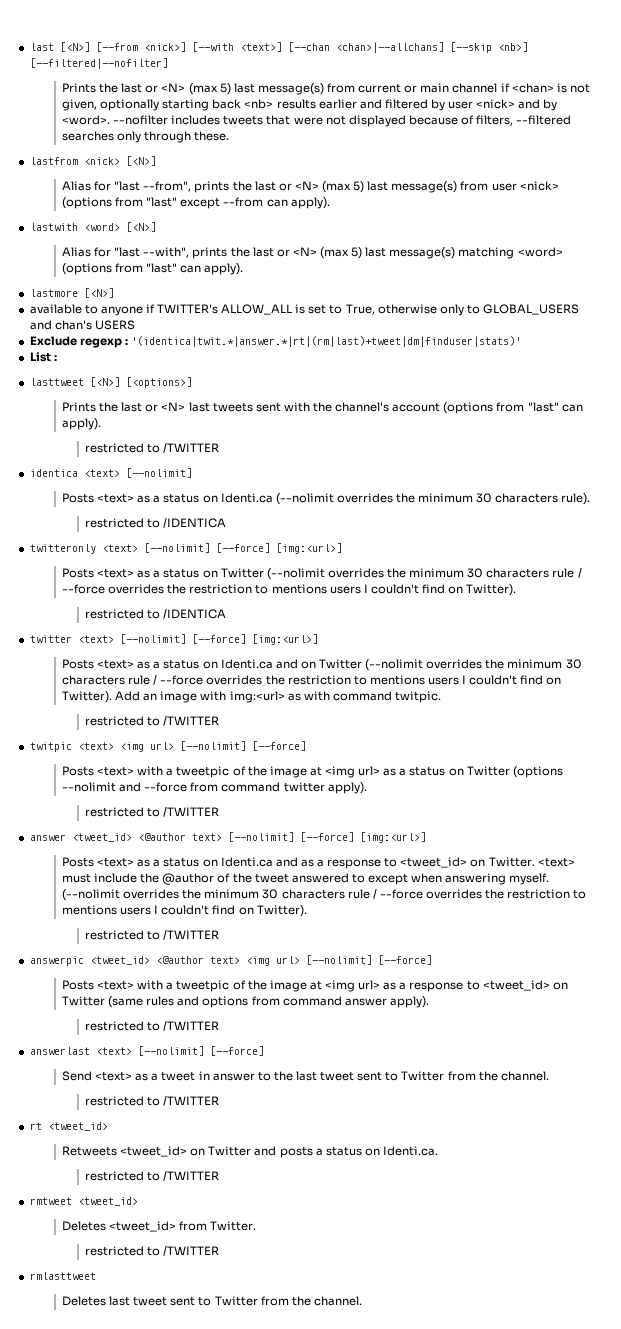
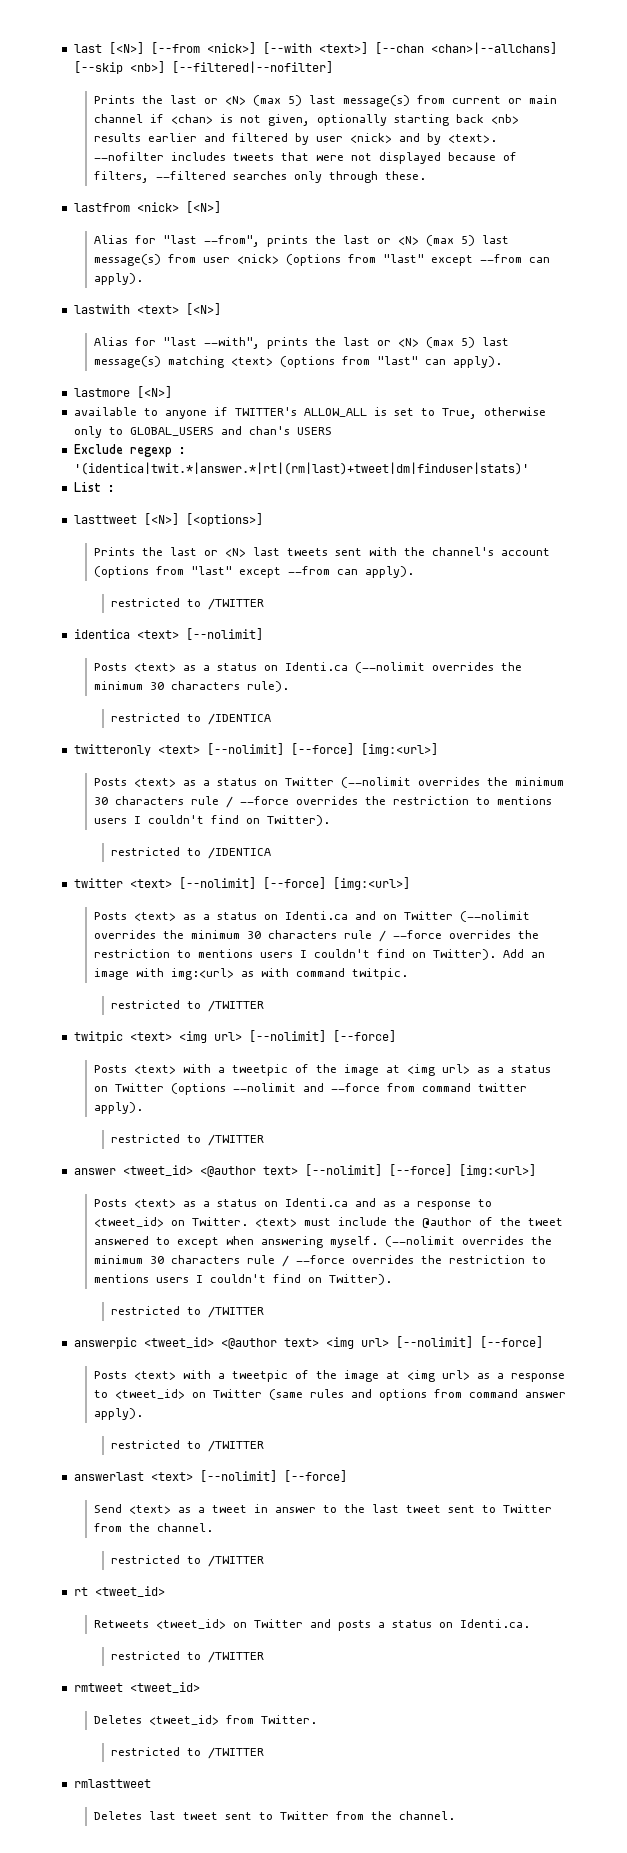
[62,115,111,125] <word>. -> [447,134,497,143] <text>.
[83,223,120,231] <word> -> [136,305,179,314] <text>
[517,247,563,257] <word> -> [230,357,273,366] <text>
(559, 407) none -> [238,566,330,578] except --from

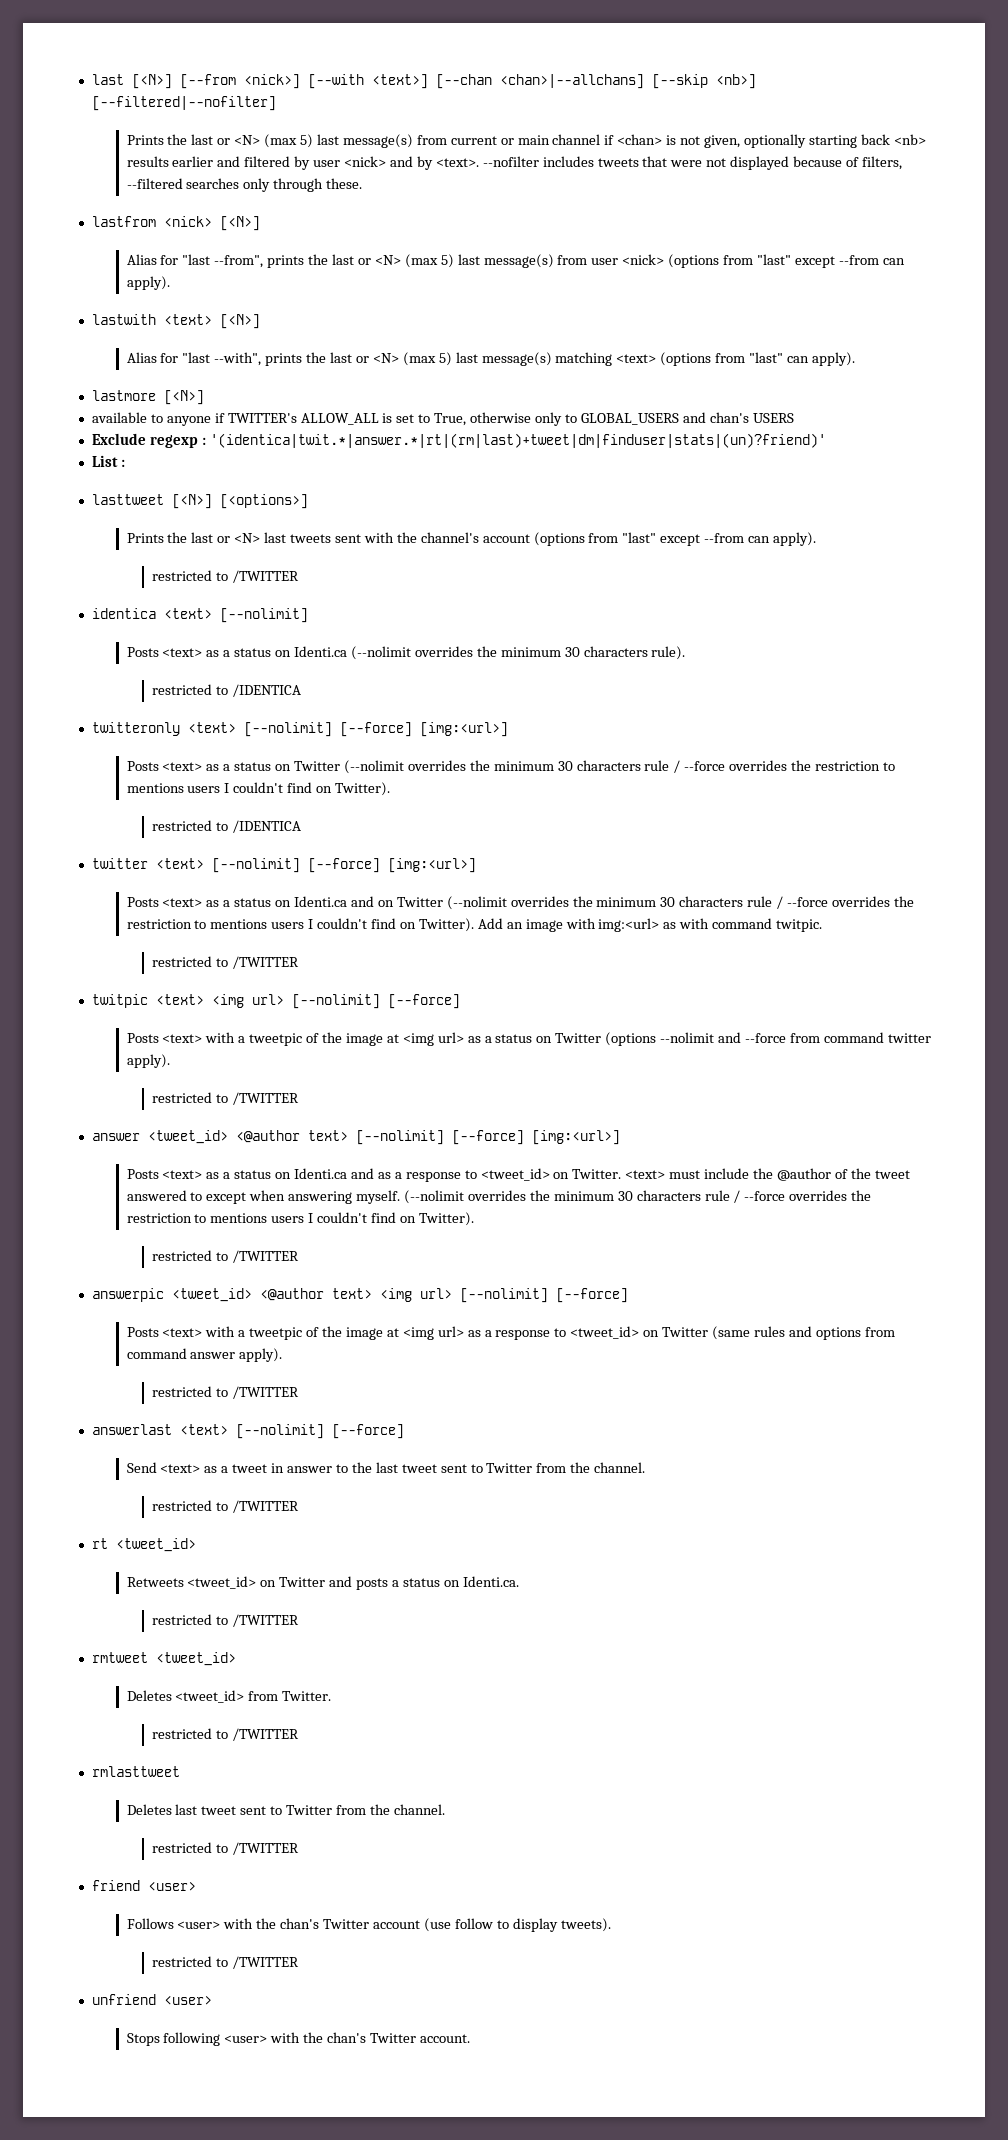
[73,462,529,475] '(identica|twit.*|answer.*|rt|(rm|last)+tweet|dm|finduser|stats)' -> [209,433,826,448] '(identica|twit.*|answer.*|rt|(rm|last)+tweet|dm|finduser|stats|(un)?friend)'
(455, 1815) none -> [151,1842,299,1855] [91,1880,196,1891] [126,1918,611,1932] [151,1956,299,1969] [91,1994,212,2005] [126,2032,470,2046] // restricted to /TWITTER // friend <user> // Follows <user> with the chan's Twitter account (use follow to display tweets). // restricted to /TWITTER // unfriend <user> // Stops following <user> with the chan's Twitter account.

